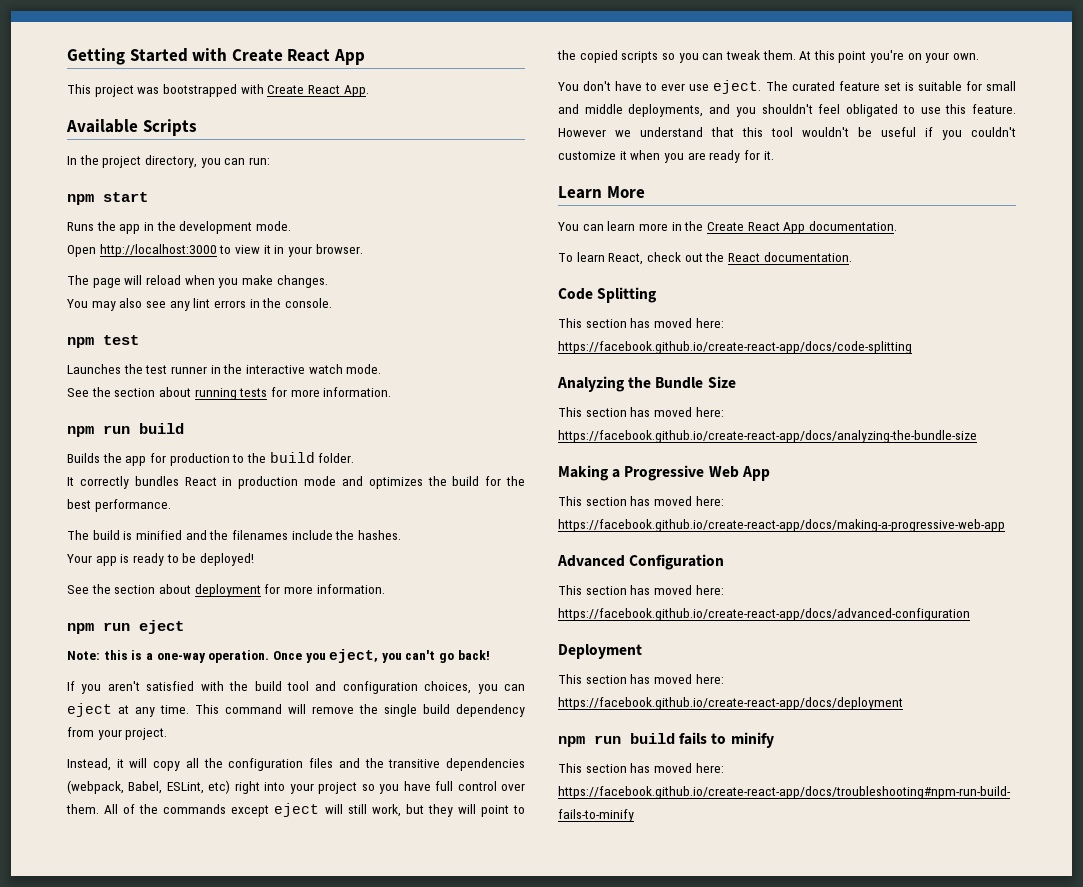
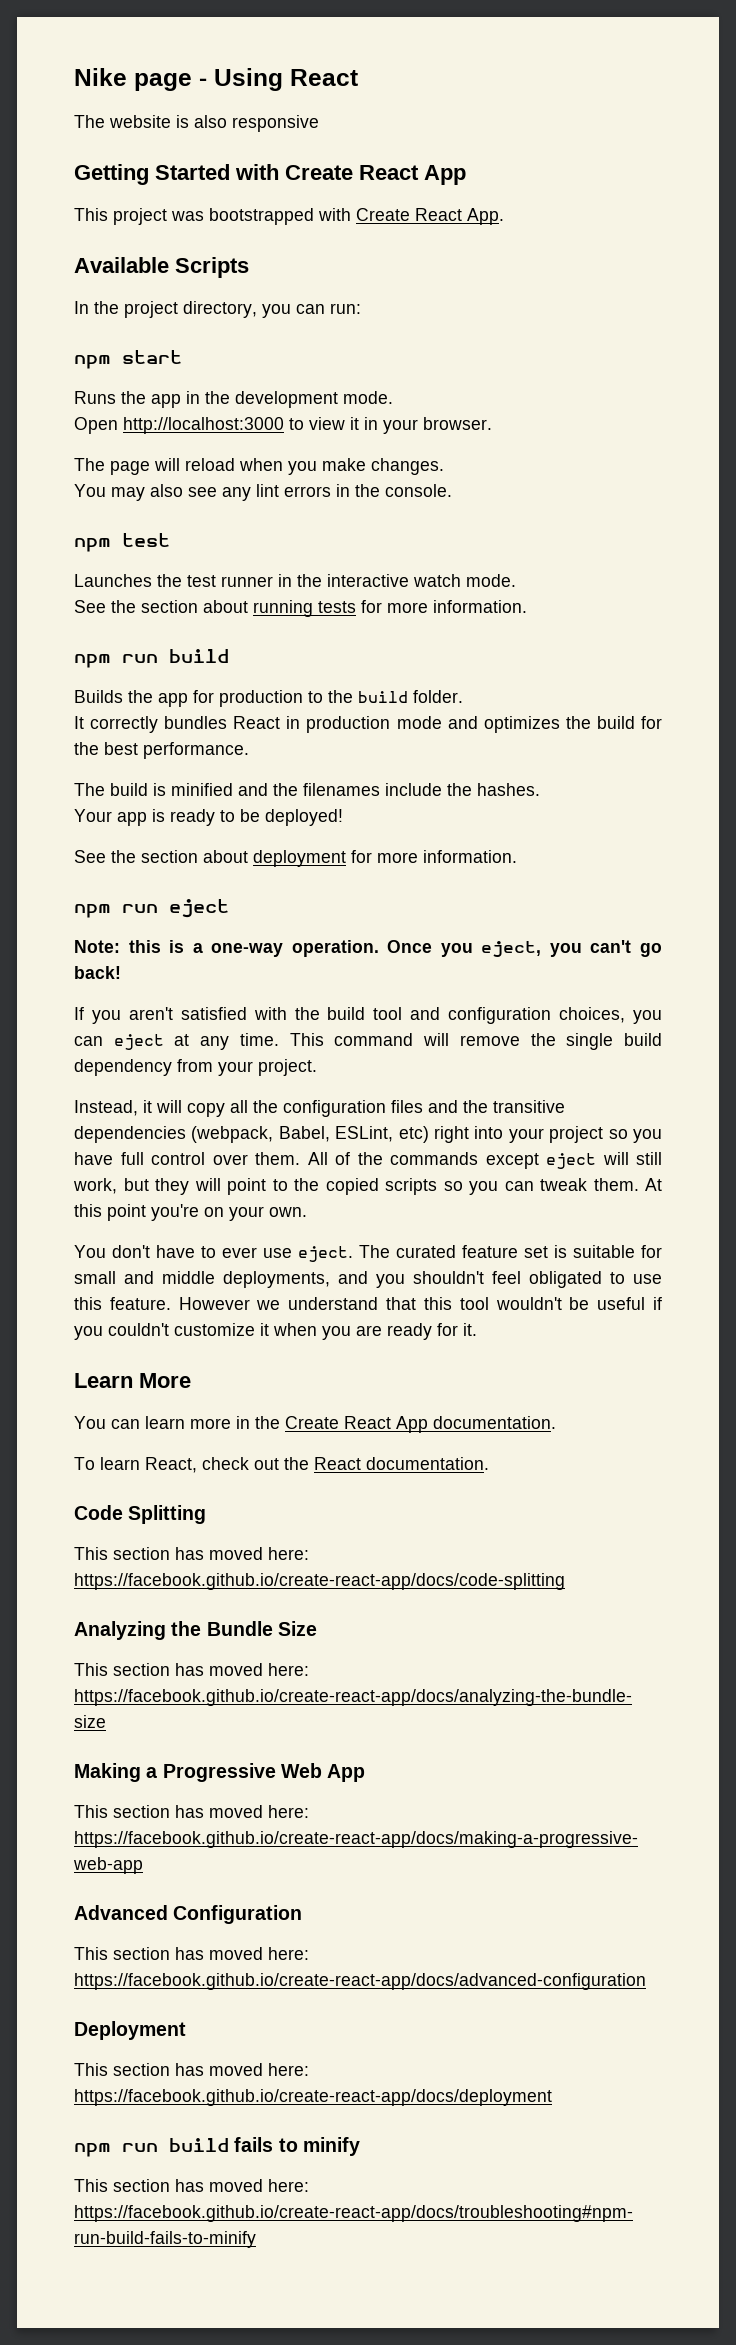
(67, 56) none -> [74,68,358,91] [74,115,319,132] Nike page - Using React // The website is also responsive //

